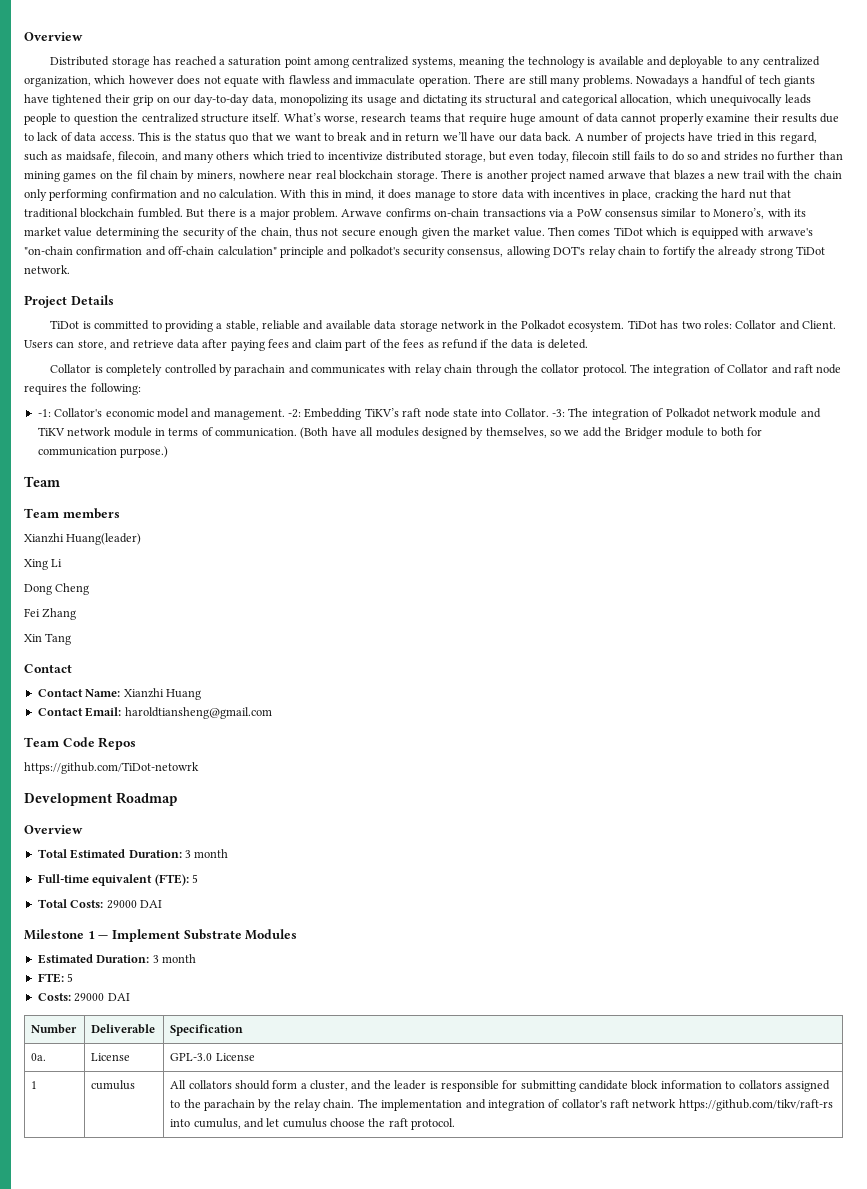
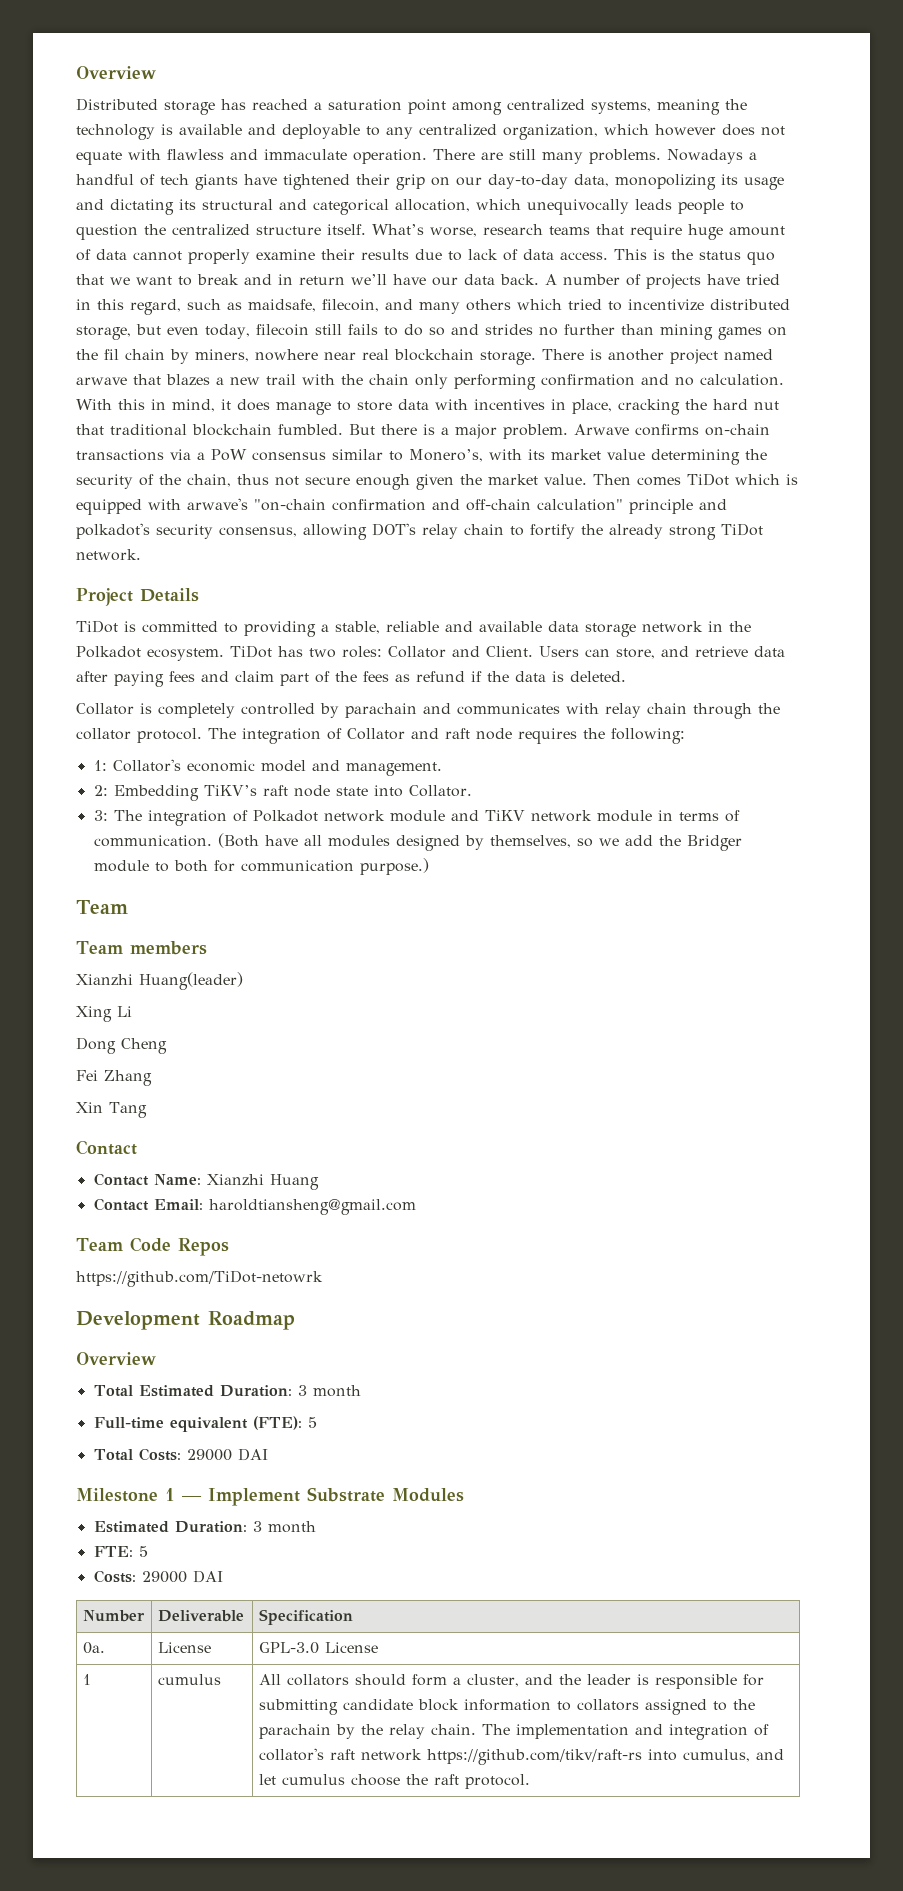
[37,409,51,417] -1: -> [93,760,107,771] 1:
[288,409,301,418] -2: -> [93,785,108,796] // 2:
[552,409,565,417] -3: -> [93,810,108,821] // 3:

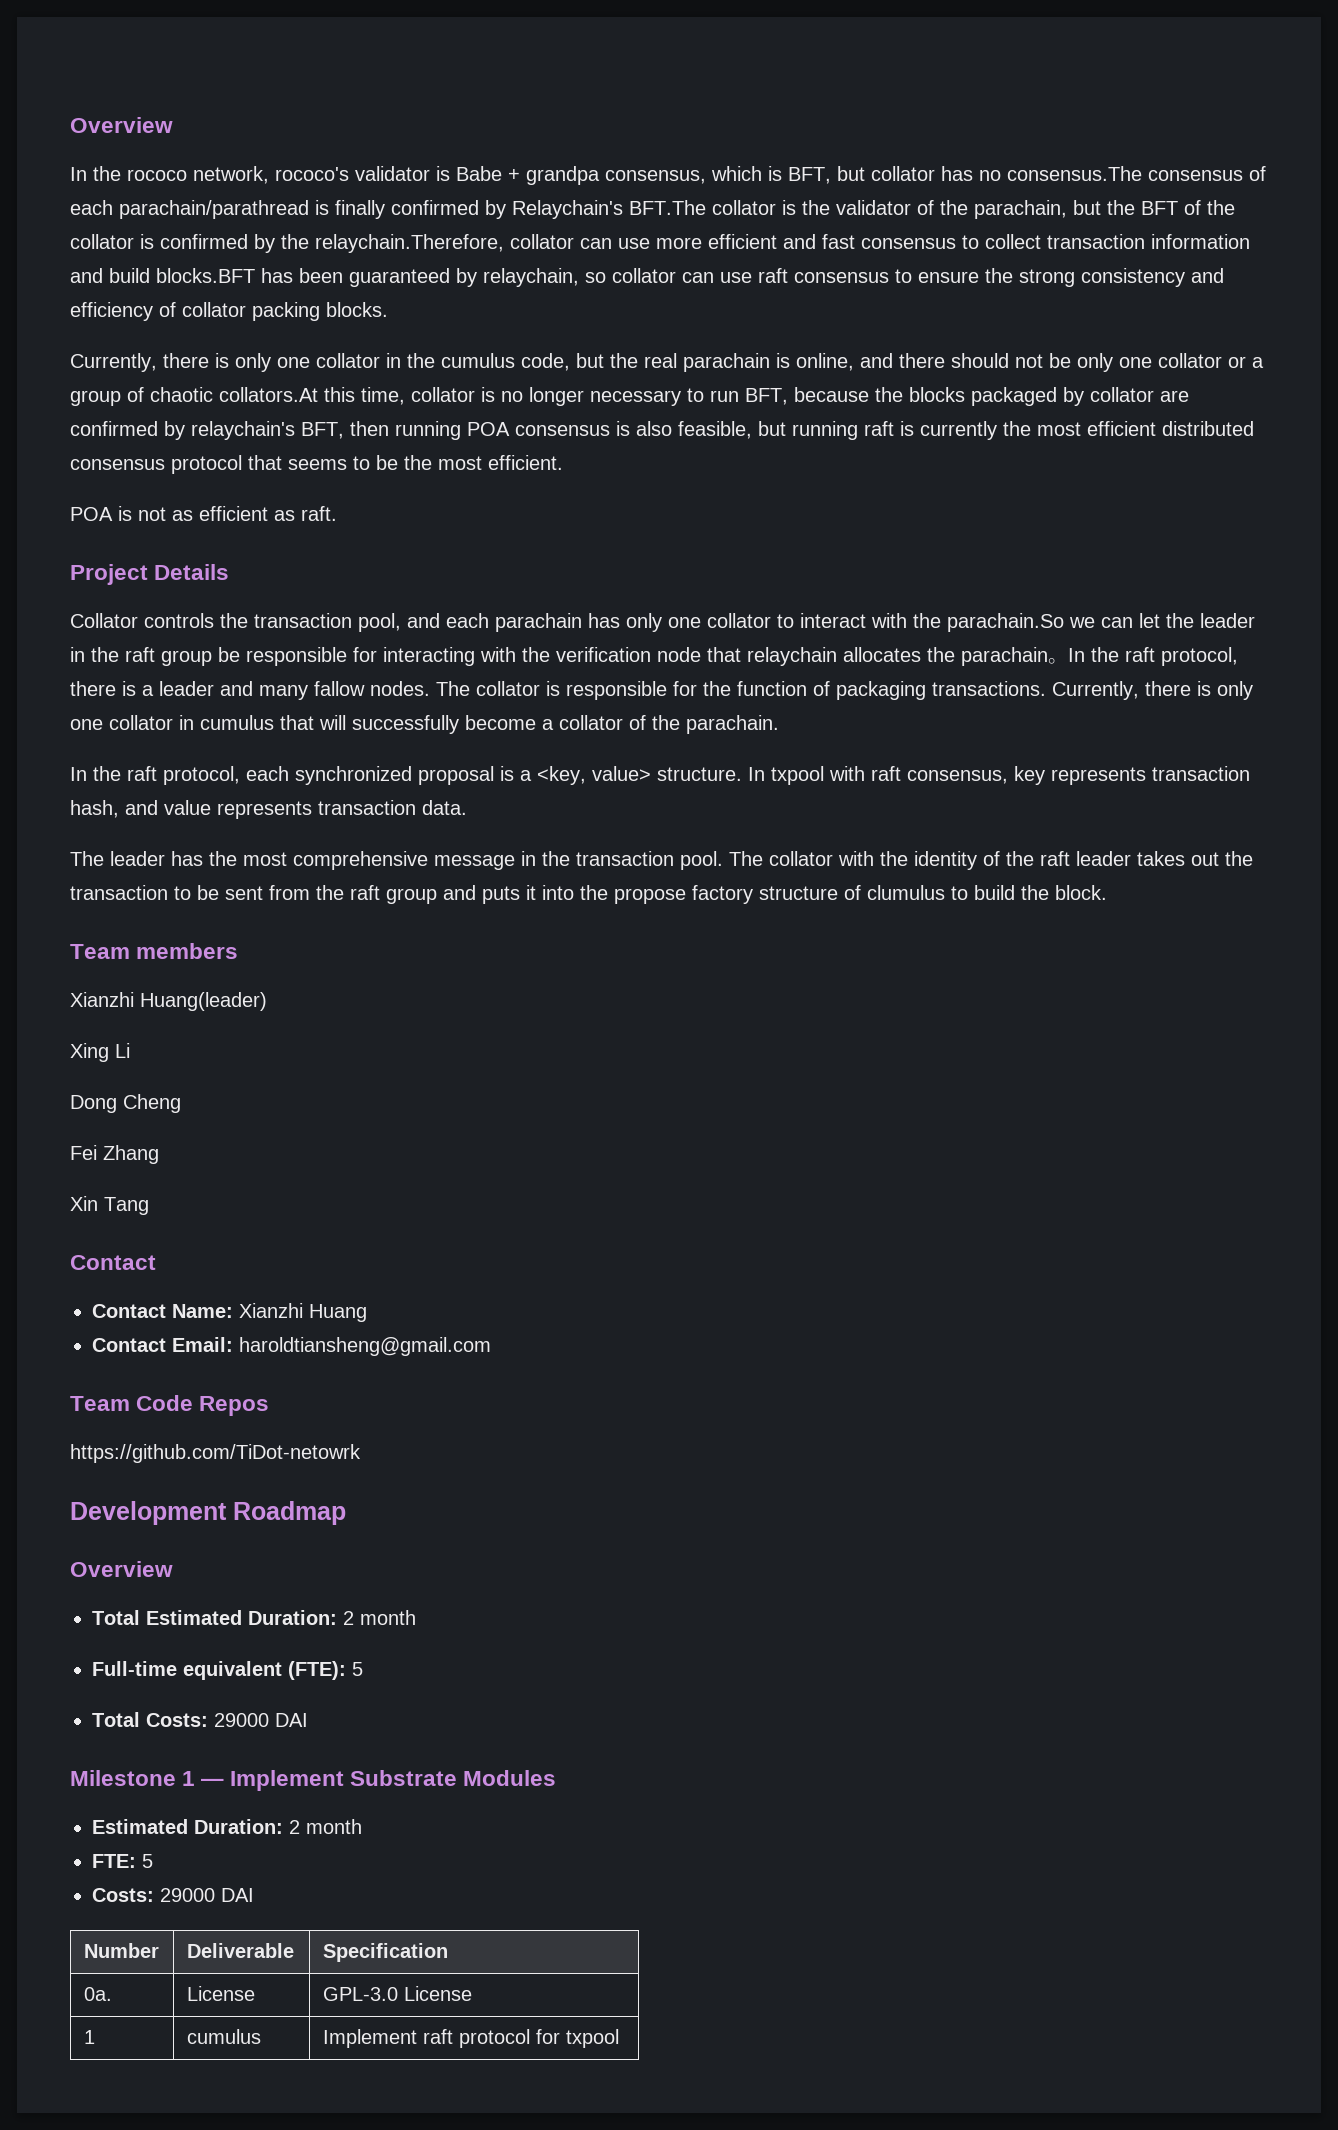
[76,66,156,79] [76,98,747,115] [76,124,785,140] [76,149,757,165] [76,174,784,190] [76,199,744,215] [76,224,785,240] [76,249,775,265] [76,274,780,289] [76,299,790,315] [76,324,787,340] [76,349,773,365] [76,374,784,390] [76,399,779,415] [76,424,770,439] [76,449,767,465] [76,473,798,490] [76,498,727,515] [76,523,763,540] [76,549,141,561] [76,588,199,606] [76,620,751,637] [76,645,785,661] [76,671,626,687] [76,703,780,719] [76,728,685,744] [93,759,442,776] [93,785,472,801] [93,810,740,826] [93,833,742,851] [93,858,429,875] [76,900,128,914] Overview // Distributed storage has reached a saturation point among centralized systems, meaning the technology is available and deployable to any centralized organization, which however does not equate with flawless and immaculate operation. There are still many problems. Nowadays a handful of tech giants have tightened their grip on our day-to-day data, monopolizing its usage and dictating its structural and categorical allocation, which unequivocally leads people to question the centralized structure itself. What’s worse, research teams that require huge amount of data cannot properly examine their results due to lack of data access. This is the status quo that we want to break and in return we’ll have our data back. A number of projects have tried in this regard, such as maidsafe, filecoin, and many others which tried to incentivize distributed storage, but even today, filecoin still fails to do so and strides no further than mining games on the fil chain by miners, nowhere near real blockchain storage. There is another project named arwave that blazes a new trail with the chain only performing confirmation and no calculation. With this in mind, it does manage to store data with incentives in place, cracking the hard nut that traditional blockchain fumbled. But there is a major problem. Arwave confirms on-chain transactions via a PoW consensus similar to Monero’s, with its market value determining the security of the chain, thus not secure enough given the market value. Then comes TiDot which is equipped with arwave's "on-chain confirmation and off-chain calculation" principle and polkadot's security consensus, allowing DOT's relay chain to fortify the already strong TiDot network. // Project Details // TiDot is committed to providing a stable, reliable and available data storage network in the Polkadot ecosystem. TiDot has two roles: Collator and Client. Users can store, and retrieve data after paying fees and claim part of the fees as refund if the data is deleted. // Collator is completely controlled by parachain and communicates with relay chain through the collator protocol. The integration of Collator and raft node requires the following: // 1: Collator's economic model and management. // 2: Embedding TiKV’s raft node state into Collator. // 3: The integration of Polkadot network module and TiKV network module in terms of communication. (Both have all modules designed by themselves, so we add the Bridger module to both for communication purpose.) // Team -> [70,117,173,133] [70,166,1266,185] [70,200,1235,219] [70,234,1250,253] [70,268,1224,287] [70,302,388,321] [70,353,1264,372] [70,387,1189,406] [70,421,1254,440] [70,455,563,474] [70,506,337,521] [70,564,230,585] [70,613,1255,632] [70,647,1238,666] [70,681,1253,700] [70,715,779,734] [70,766,1250,785] [70,800,467,819] [70,851,1253,870] [70,885,1107,904] Overview // In the rococo network, rococo's validator is Babe + grandpa consensus, which is BFT, but collator has no consensus.The consensus of each parachain/parathread is finally confirmed by Relaychain's BFT.The collator is the validator of the parachain, but the BFT of the collator is confirmed by the relaychain.Therefore, collator can use more efficient and fast consensus to collect transaction information and build blocks.BFT has been guaranteed by relaychain, so collator can use raft consensus to ensure the strong consistency and efficiency of collator packing blocks. // Currently, there is only one collator in the cumulus code, but the real parachain is online, and there should not be only one collator or a group of chaotic collators.At this time, collator is no longer necessary to run BFT, because the blocks packaged by collator are confirmed by relaychain's BFT, then running POA consensus is also feasible, but running raft is currently the most efficient distributed consensus protocol that seems to be the most efficient. // POA is not as efficient as raft. // Project Details // Collator controls the transaction pool, and each parachain has only one collator to interact with the parachain.So we can let the leader in the raft group be responsible for interacting with the verification node that relaychain allocates the parachain。In the raft protocol, there is a leader and many fallow nodes. The collator is responsible for the function of packaging transactions. Currently, there is only one collator in cumulus that will successfully become a collator of the parachain. // In the raft protocol, each synchronized proposal is a <key, value> structure. In txpool with raft consensus, key represents transaction hash, and value represents transaction data. // The leader has the most comprehensive message in the transaction pool. The collator with the identity of the raft leader takes out the transaction to be sent from the raft group and puts it into the propose factory structure of clumulus to build the block.
[297,1385,307,1396] 3 -> [343,1611,354,1625] 2
[252,1521,262,1532] 3 -> [289,1820,300,1834] 2
[258,1674,764,1689] [258,1699,755,1715] [258,1724,769,1740] [258,1748,784,1765] [258,1774,530,1789] All collators should form a cluster, and the leader is responsible for submitting candidate block information to collators assigned to the parachain by the relay chain. The implementation and integration of collator's raft network https://github.com/tikv/raft-rs into cumulus, and let cumulus choose the raft protocol. -> [322,2029,619,2048] Implement raft protocol for txpool

